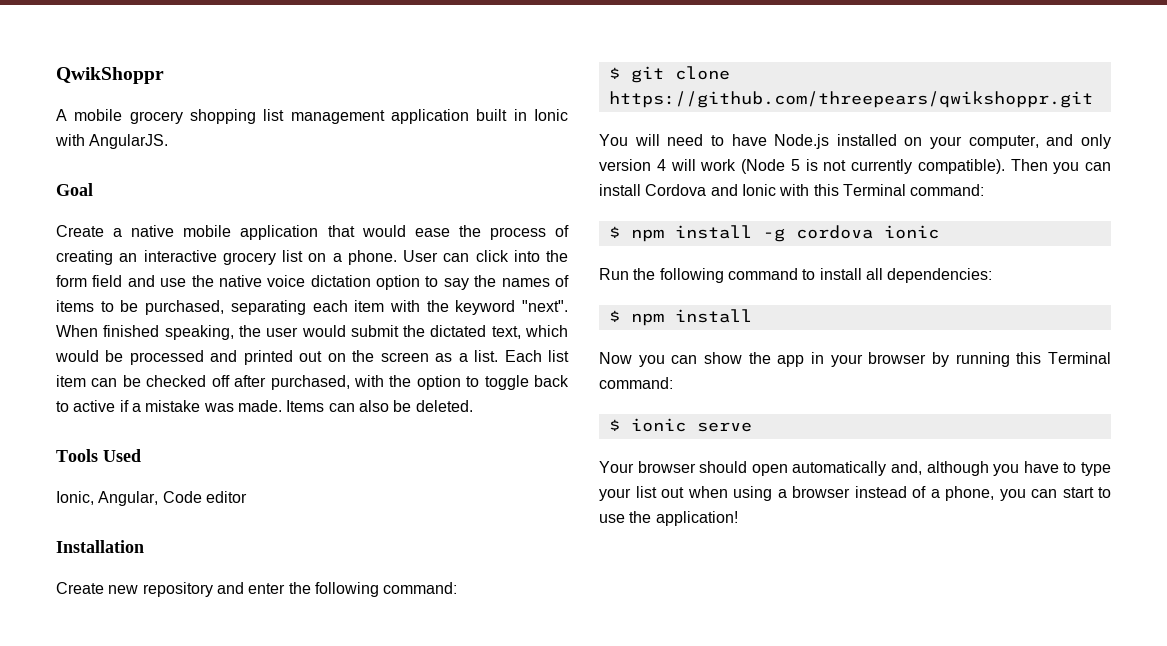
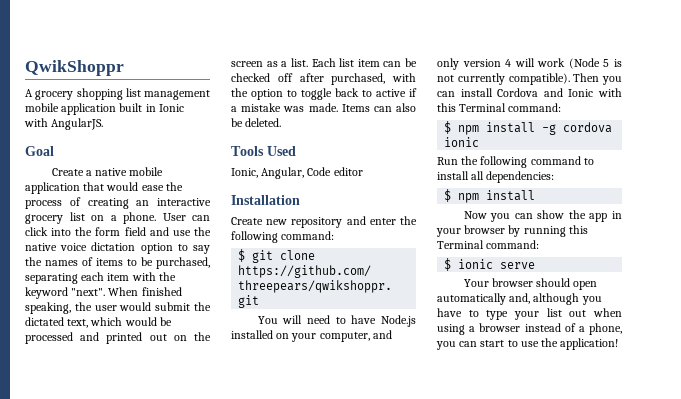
[74,109,123,121] mobile -> (33, 93) none
(385, 117) none -> [25,103,59,112] mobile

